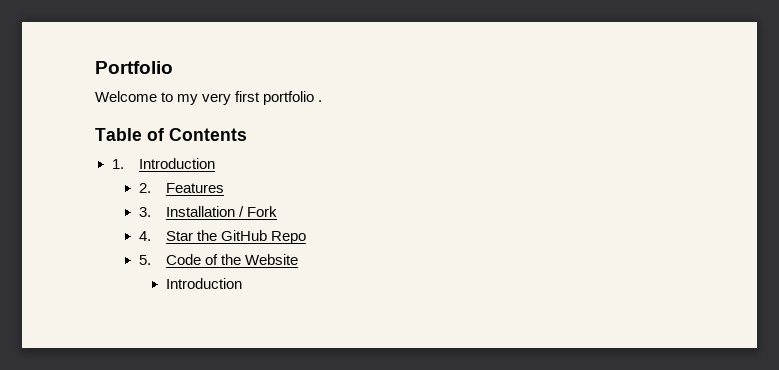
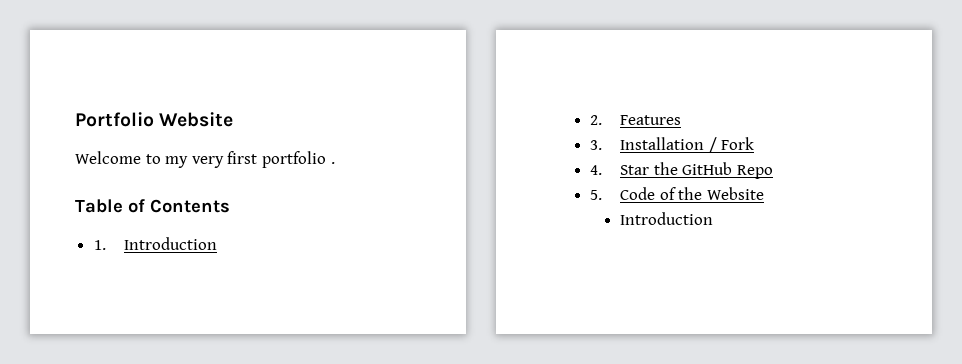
(173, 67) none -> [159,112,234,127] Website

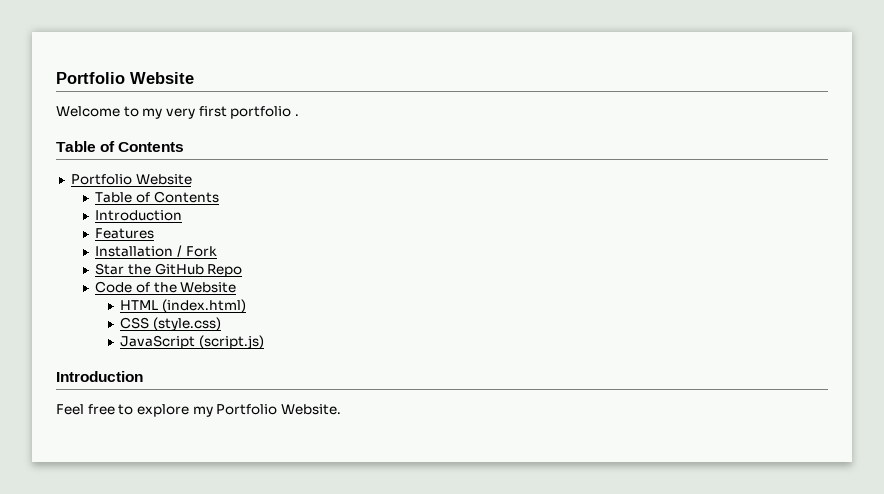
[93,237,217,250] [589,115,602,125] 1. Introduction // 2. -> [70,174,192,185] [95,191,219,203] [95,210,183,221] Portfolio Website // Table of Contents // Introduction //
[589,140,602,150] 3. -> (155, 233) none
[589,165,602,175] 4. -> (217, 251) none
[589,190,602,200] 5. -> (243, 270) none
[620,212,714,225] Introduction -> [120,299,246,313] [120,317,221,331] [120,335,264,349] [56,371,143,382] [56,404,341,417] HTML (index.html) // CSS (style.css) // JavaScript (script.js) // Introduction // Feel free to explore my Portfolio Website.

